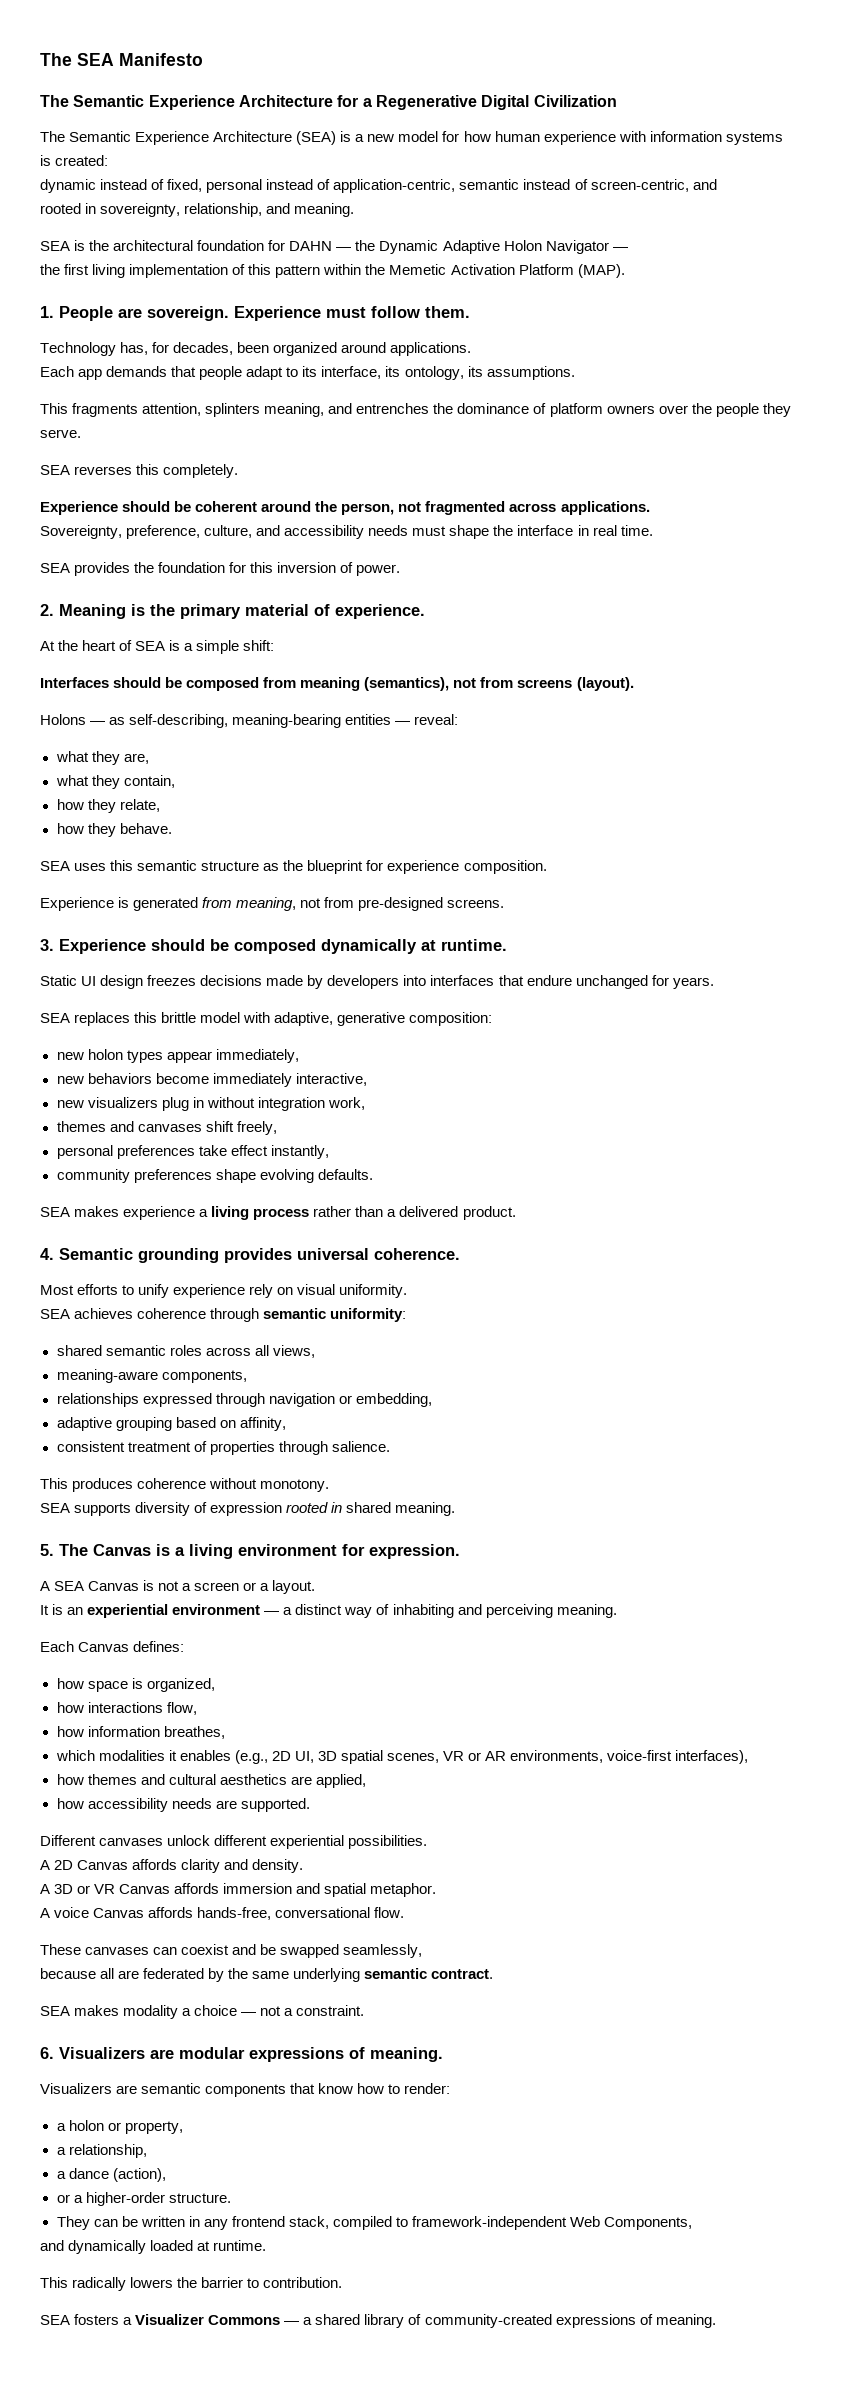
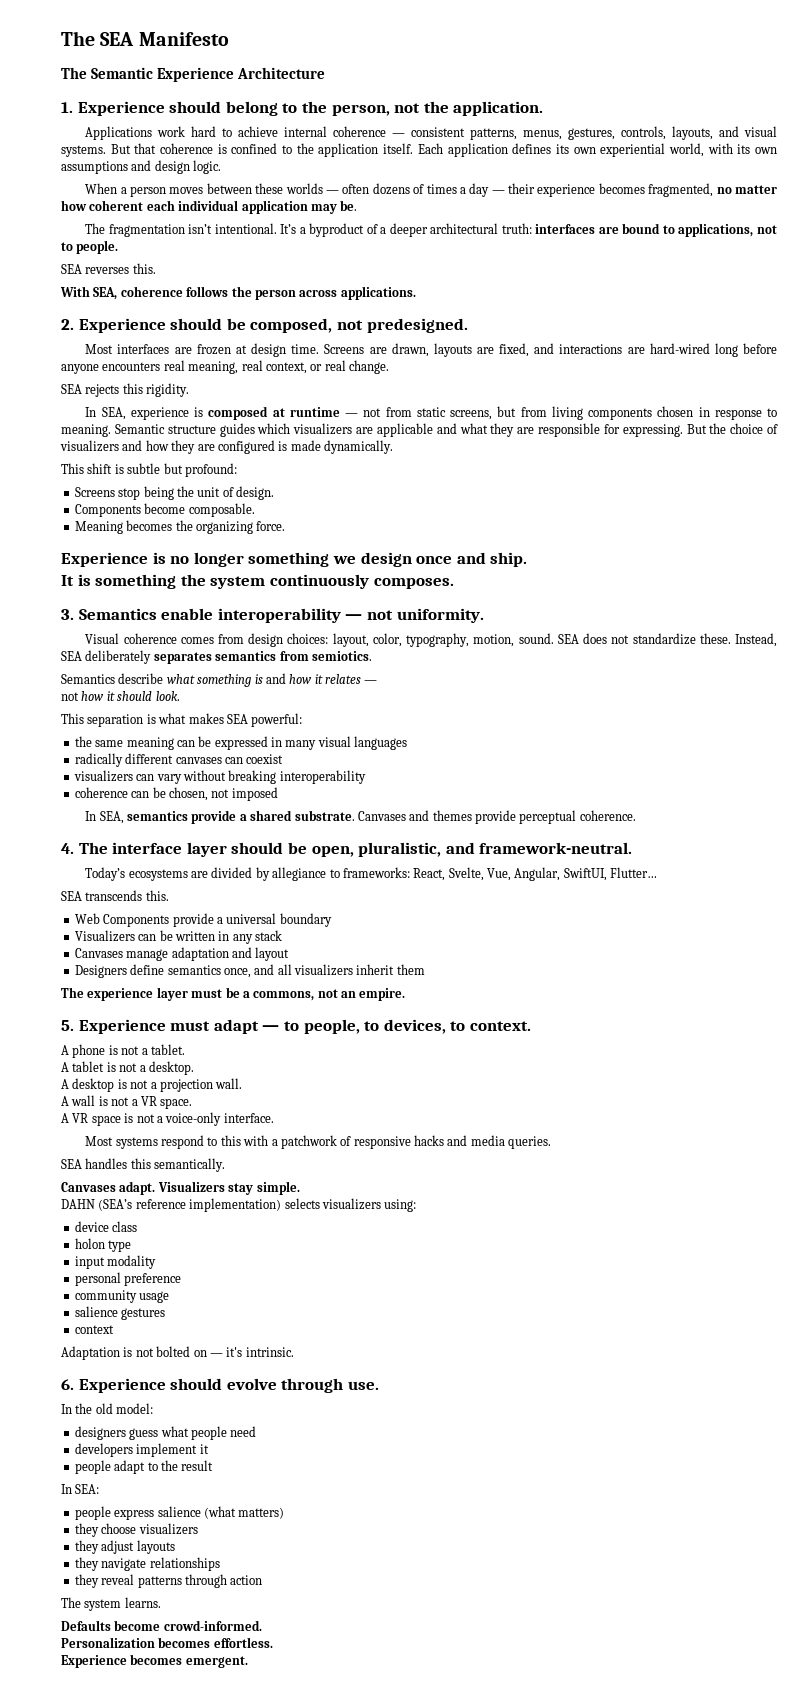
[337,95,617,110] [40,131,783,145] [40,155,109,166] [40,179,717,193] [40,203,355,217] [40,240,628,254] [40,264,625,278] [40,306,470,321] [40,342,472,356] [40,366,575,380] [40,403,791,417] [40,429,81,438] [40,464,239,478] [40,501,650,515] [40,525,653,539] [40,562,401,576] [40,604,425,619] [40,640,275,654] [40,677,634,691] [40,714,459,728] [55,751,149,765] [55,775,175,789] [56,799,160,813] [56,823,172,837] [40,860,547,874] [40,897,505,911] [40,939,507,954] [40,975,714,989] [40,1012,493,1026] [56,1049,299,1063] [56,1073,367,1087] [56,1097,365,1111] [56,1121,277,1135] [56,1145,329,1159] [56,1169,373,1183] [40,1206,516,1220] [40,1248,460,1263] [40,1284,408,1298] [40,1308,407,1322] [56,1345,315,1358] [56,1369,247,1383] [56,1393,432,1407] [56,1417,286,1431] [56,1441,390,1455] [40,1478,330,1492] [40,1502,456,1516] [40,1544,460,1559] [40,1580,316,1594] [40,1604,617,1618] [40,1641,185,1652] [56,1678,215,1692] [56,1702,197,1715] [56,1726,225,1739] [55,1750,749,1764] [56,1774,366,1788] [56,1798,310,1812] [40,1835,428,1849] [40,1859,304,1873] [40,1883,437,1897] [40,1907,405,1920] [40,1944,423,1958] [40,1968,494,1982] [40,2005,365,2019] [40,2047,443,2062] [40,2083,451,2097] [56,2120,183,2134] [56,2144,147,2158] [56,2168,166,2182] [56,2192,231,2206] [56,2216,90,2230] for a Regenerative Digital Civilization // The Semantic Experience Architecture (SEA) is a new model for how human experience with information systems is created: // dynamic instead of fixed, personal instead of application-centric, semantic instead of screen-centric, and // rooted in sovereignty, relationship, and meaning. // SEA is the architectural foundation for DAHN — the Dynamic Adaptive Holon Navigator — // the first living implementation of this pattern within the Memetic Activation Platform (MAP). // 1. People are sovereign. Experience must follow them. // Technology has, for decades, been organized around applications. // Each app demands that people adapt to its interface, its ontology, its assumptions. // This fragments attention, splinters meaning, and entrenches the dominance of platform owners over the people they serve. // SEA reverses this completely. // Experience should be coherent around the person, not fragmented across applications. // Sovereignty, preference, culture, and accessibility needs must shape the interface in real time. // SEA provides the foundation for this inversion of power. // 2. Meaning is the primary material of experience. // At the heart of SEA is a simple shift: // Interfaces should be composed from meaning (semantics), not from screens (layout). // Holons — as self-describing, meaning-bearing entities — reveal: // what they are, // what they contain, // how they relate, // how they behave. // SEA uses this semantic structure as the blueprint for experience composition. // Experience is generated from meaning, not from pre-designed screens. // 3. Experience should be composed dynamically at runtime. // Static UI design freezes decisions made by developers into interfaces that endure unchanged for years. // SEA replaces this brittle model with adaptive, generative composition: // new holon types appear immediately, // new behaviors become immediately interactive, // new visualizers plug in without integration work, // themes and canvases shift freely, // personal preferences take effect instantly, // community preferences shape evolving defaults. // SEA makes experience a living process rather than a delivered product. // 4. Semantic grounding provides universal coherence. // Most efforts to unify experience rely on visual uniformity. // SEA achieves coherence through semantic uniformity: // shared semantic roles across all views, // meaning-aware components, // relationships expressed through navigation or embedding, // adaptive grouping based on affinity, // consistent treatment of properties through salience. // This produces coherence without monotony. // SEA supports diversity of expression rooted in shared meaning. // 5. The Canvas is a living environment for expression. // A SEA Canvas is not a screen or a layout. // It is an experiential environment — a distinct way of inhabiting and perceiving meaning. // Each Canvas defines: // how space is organized, // how interactions flow, // how information breathes, // which modalities it enables (e.g., 2D UI, 3D spatial scenes, VR or AR environments, voice-first interfaces), // how themes and cultural aesthetics are applied, // how accessibility needs are supported. // Different canvases unlock different experiential possibilities. // A 2D Canvas affords clarity and density. // A 3D or VR Canvas affords immersion and spatial metaphor. // A voice Canvas affords hands-free, conversational flow. // These canvases can coexist and be swapped seamlessly, // because all are federated by the same underlying semantic contract. // SEA makes modality a choice — not a constraint. // 6. Visualizers are modular expressions of meaning. // Visualizers are semantic components that know how to render: // a holon or property, // a relationship, // a dance (action), // or a higher-order structure. // They -> [61,101,544,116] [85,126,777,140] [61,143,778,157] [61,160,222,174] [85,183,778,197] [61,200,358,214] [85,223,777,237] [61,240,119,254] [61,263,156,274] [60,286,416,300] [61,318,468,333] [85,343,777,357] [61,360,389,374] [61,383,190,397] [85,406,777,420] [61,423,779,437] [60,440,393,454] [61,463,237,477] [74,486,274,500] [74,503,255,517] [74,520,286,534] [61,552,528,567] [61,574,454,589] [61,608,484,623] [85,633,777,647] [61,650,372,664] [61,673,378,687] [61,691,180,701] [61,713,303,727] [74,736,408,750] [74,753,284,767] [73,770,366,784] [74,787,278,801] [85,810,636,824] [61,842,633,857] [85,867,658,881] [61,890,169,901] [74,913,332,927] [74,930,135,942] // 1. Experience should belong to the person, not the application. // Applications work hard to achieve internal coherence — consistent patterns, menus, gestures, controls, layouts, and visual systems. But that coherence is confined to the application itself. Each application defines its own experiential world, with its own assumptions and design logic. // When a person moves between these worlds — often dozens of times a day — their experience becomes fragmented, no matter how coherent each individual application may be. // The fragmentation isn’t intentional. It’s a byproduct of a deeper architectural truth: interfaces are bound to applications, not to people. // SEA reverses this. // With SEA, coherence follows the person across applications. // 2. Experience should be composed, not predesigned. // Most interfaces are frozen at design time. Screens are drawn, layouts are fixed, and interactions are hard-wired long before anyone encounters real meaning, real context, or real change. // SEA rejects this rigidity. // In SEA, experience is composed at runtime — not from static screens, but from living components chosen in response to meaning. Semantic structure guides which visualizers are applicable and what they are responsible for expressing. But the choice of visualizers and how they are configured is made dynamically. // This shift is subtle but profound: // Screens stop being the unit of design. // Components become composable. // Meaning becomes the organizing force. // Experience is no longer something we design once and ship. // It is something the system continuously composes. // 3. Semantics enable interoperability — not uniformity. // Visual coherence comes from design choices: layout, color, typography, motion, sound. SEA does not standardize these. Instead, SEA deliberately separates semantics from semiotics. // Semantics describe what something is and how it relates — // not how it should look. // This separation is what makes SEA powerful: // the same meaning can be expressed in many visual languages // radically different canvases can coexist // visualizers can vary without breaking interoperability // coherence can be chosen, not imposed // In SEA, semantics provide a shared substrate. Canvases and themes provide perceptual coherence. // 4. The interface layer should be open, pluralistic, and framework-neutral. // Today’s ecosystems are divided by allegiance to frameworks: React, Svelte, Vue, Angular, SwiftUI, Flutter… // SEA transcends this. // Web Components provide a universal boundary // Visualizers
[231,2216,693,2230] [40,2240,267,2254] [40,2277,343,2291] [40,2314,716,2328] frontend stack, compiled to framework-independent Web Components, // and dynamically loaded at runtime. // This radically lowers the barrier to contribution. // SEA fosters a Visualizer Commons — a shared library of community-created expressions of meaning. -> [255,930,282,941] [74,947,290,961] [74,964,425,978] [61,987,406,1001] [61,1019,531,1034] [61,1044,185,1058] [61,1061,194,1075] [61,1078,243,1092] [61,1095,193,1109] [61,1112,274,1126] [85,1135,552,1149] [61,1158,226,1172] [61,1181,300,1195] [61,1198,417,1212] [74,1221,138,1232] [74,1238,132,1252] [74,1255,157,1269] [74,1272,182,1286] [74,1290,170,1303] [74,1306,166,1320] [74,1325,114,1334] [61,1346,294,1360] [61,1378,379,1393] [61,1403,154,1414] [74,1426,257,1440] [74,1443,209,1457] [74,1460,214,1474] [61,1484,100,1494] [74,1506,285,1520] [74,1523,198,1537] [74,1540,175,1554] [74,1557,220,1571] [74,1574,263,1588] [61,1597,161,1611] [61,1620,262,1631] [61,1637,273,1648] [61,1654,248,1668] stack // Canvases manage adaptation and layout // Designers define semantics once, and all visualizers inherit them // The experience layer must be a commons, not an empire. // 5. Experience must adapt — to people, to devices, to context. // A phone is not a tablet. // A tablet is not a desktop. // A desktop is not a projection wall. // A wall is not a VR space. // A VR space is not a voice-only interface. // Most systems respond to this with a patchwork of responsive hacks and media queries. // SEA handles this semantically. // Canvases adapt. Visualizers stay simple. // DAHN (SEA’s reference implementation) selects visualizers using: // device class // holon type // input modality // personal preference // community usage // salience gestures // context // Adaptation is not bolted on — it's intrinsic. // 6. Experience should evolve through use. // In the old model: // designers guess what people need // developers implement it // people adapt to the result // In SEA: // people express salience (what matters) // they choose visualizers // they adjust layouts // they navigate relationships // they reveal patterns through action // The system learns. // Defaults become crowd-informed. // Personalization becomes effortless. // Experience becomes emergent.

